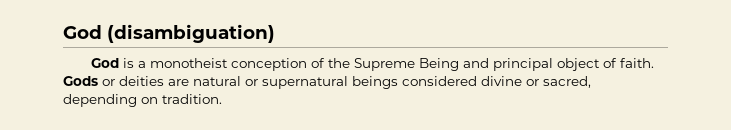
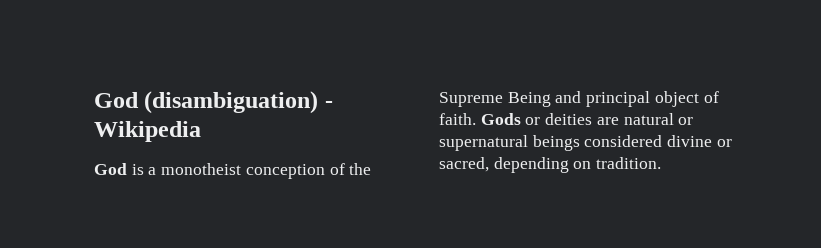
(275, 33) none -> [324,101,333,108] [94,121,201,142] - Wikipedia

